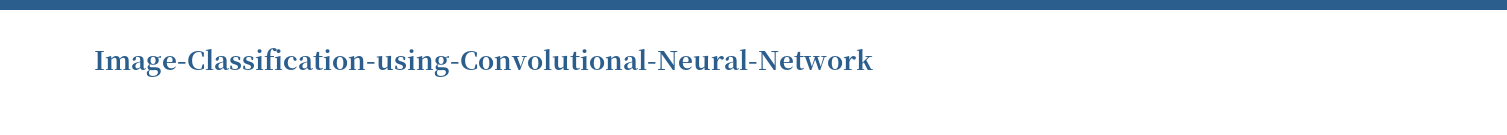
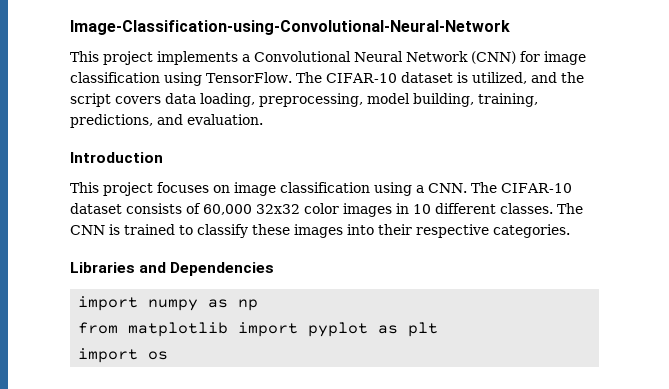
(873, 62) none -> [70,51,586,65] [70,72,584,86] [70,93,538,107] [70,114,263,128] [70,152,163,163] [70,182,572,196] [70,203,583,217] [70,224,570,238] [70,262,275,276] [78,296,259,311] [78,322,439,337] [78,348,169,363] // This project implements a Convolutional Neural Network (CNN) for image classification using TensorFlow. The CIFAR-10 dataset is utilized, and the script covers data loading, preprocessing, model building, training, predictions, and evaluation. // Introduction // This project focuses on image classification using a CNN. The CIFAR-10 dataset consists of 60,000 32x32 color images in 10 different classes. The CNN is trained to classify these images into their respective categories. // Libraries and Dependencies // import numpy as np // from matplotlib import pyplot as plt // import os

